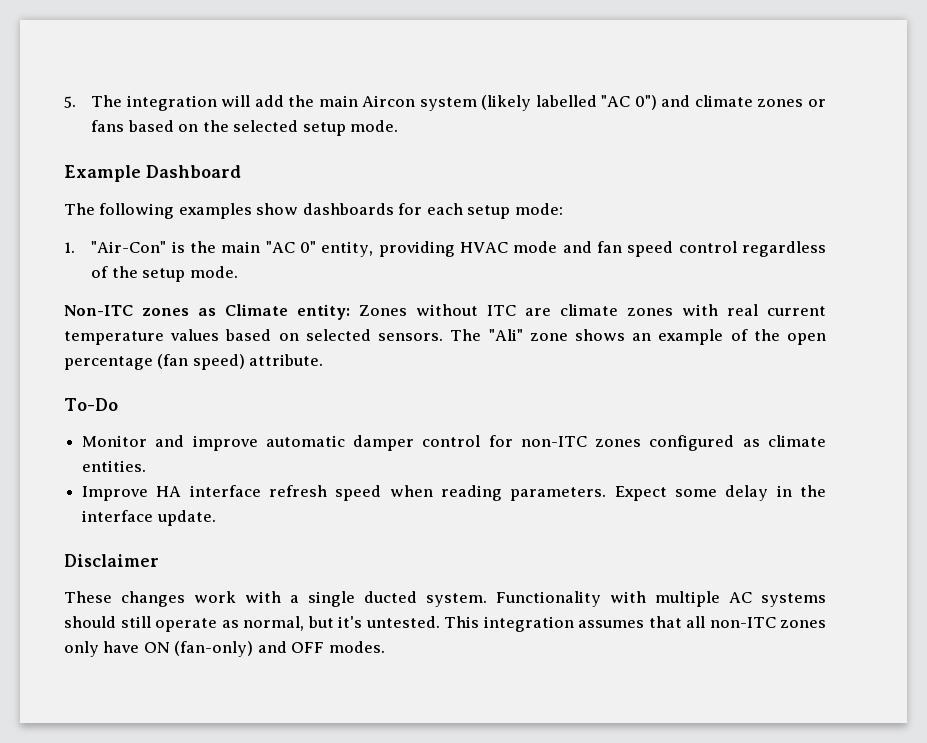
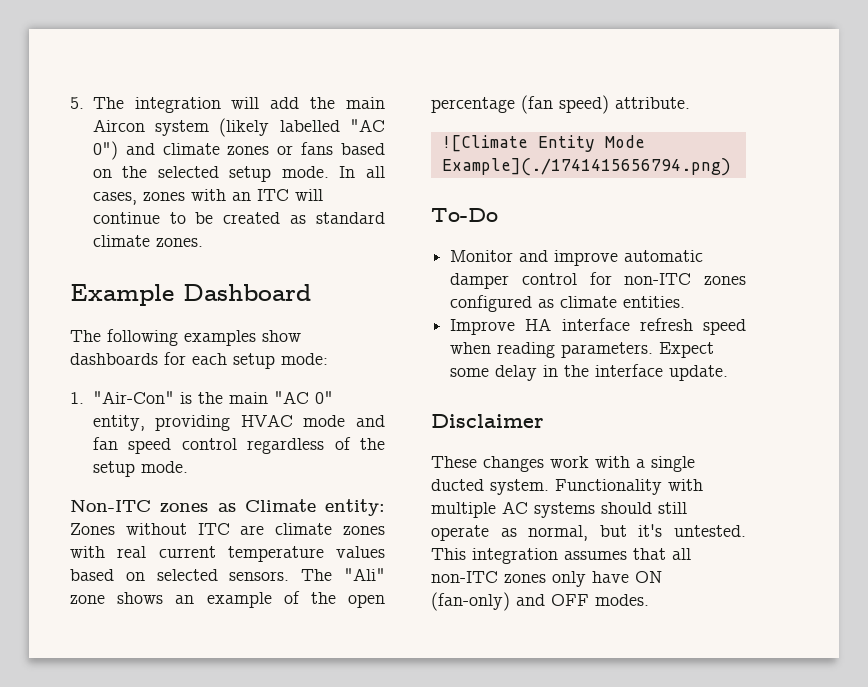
(399, 126) none -> [339,166,385,178] [92,189,323,205] [92,212,385,224] [92,235,203,247] In all cases, zones with an ITC will continue to be created as standard climate zones.
(324, 360) none -> [441,135,645,152] [441,158,731,176] // ![Climate Entity Mode Example](./1741415656794.png)

